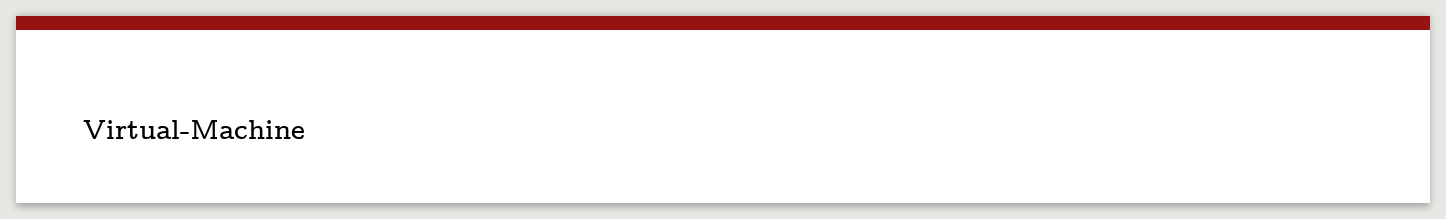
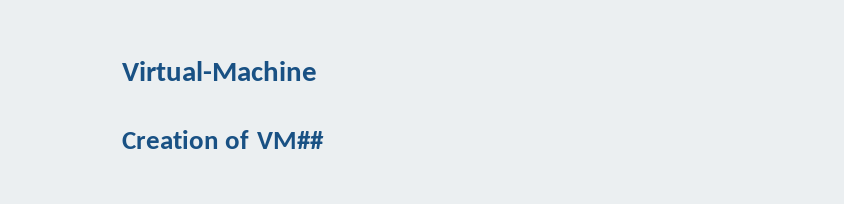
(305, 129) none -> [122,130,324,149] // Creation of VM##

